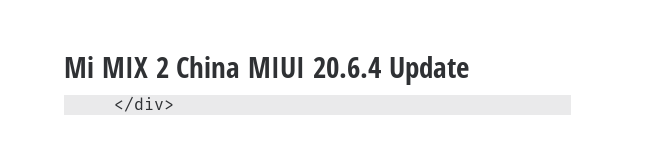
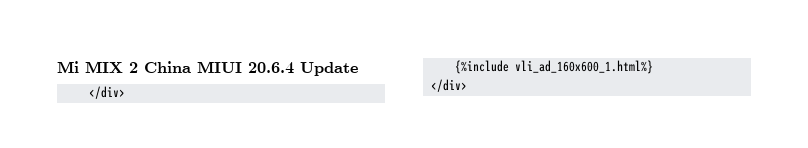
(174, 104) none -> [454,60,653,74] [430,79,467,92] // {%include vli_ad_160x600_1.html%} // </div>

